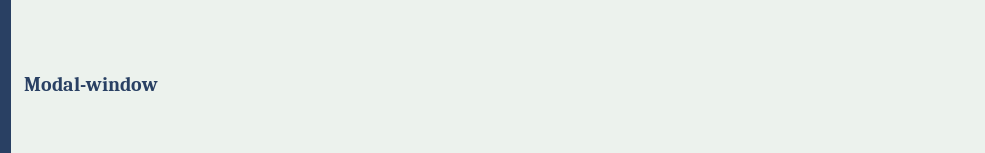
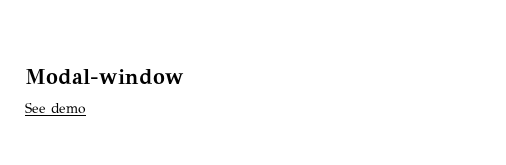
(158, 83) none -> [25,102,86,114] // See demo

